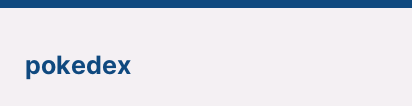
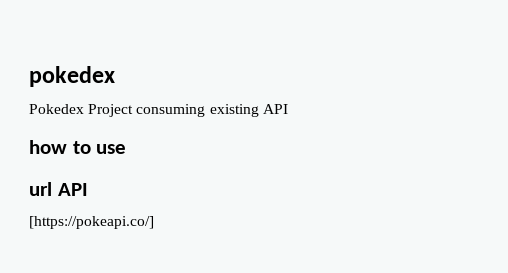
(131, 67) none -> [29,104,288,117] [29,140,127,154] [29,182,88,196] [29,216,154,229] // Pokedex Project consuming existing API // how to use // url API // [https://pokeapi.co/]

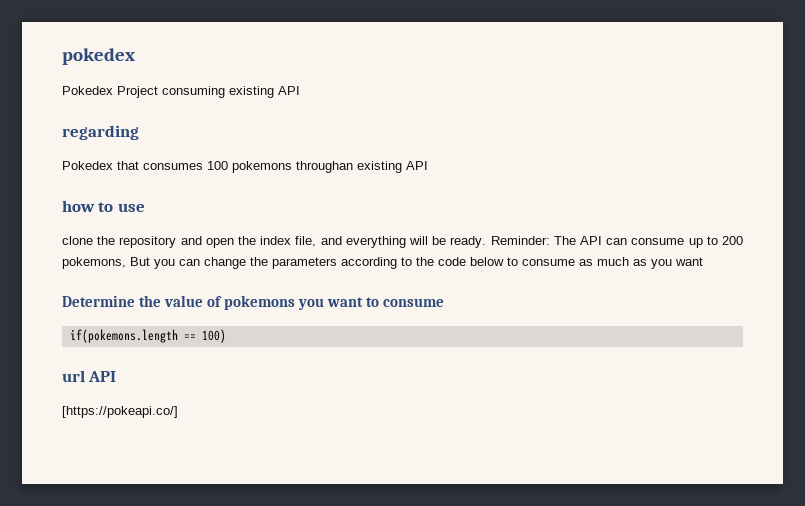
[29,140,127,154] how to use -> [62,125,139,140] [62,161,428,173] [62,200,145,212] [62,236,744,248] [62,257,703,269] [62,295,445,310] [69,329,226,343] regarding // Pokedex that consumes 100 pokemons throughan existing API // how to use // clone the repository and open the index file, and everything will be ready. Reminder: The API can consume up to 200 pokemons, But you can change the parameters according to the code below to consume as much as you want // Determine the value of pokemons you want to consume // if(pokemons.length == 100)

